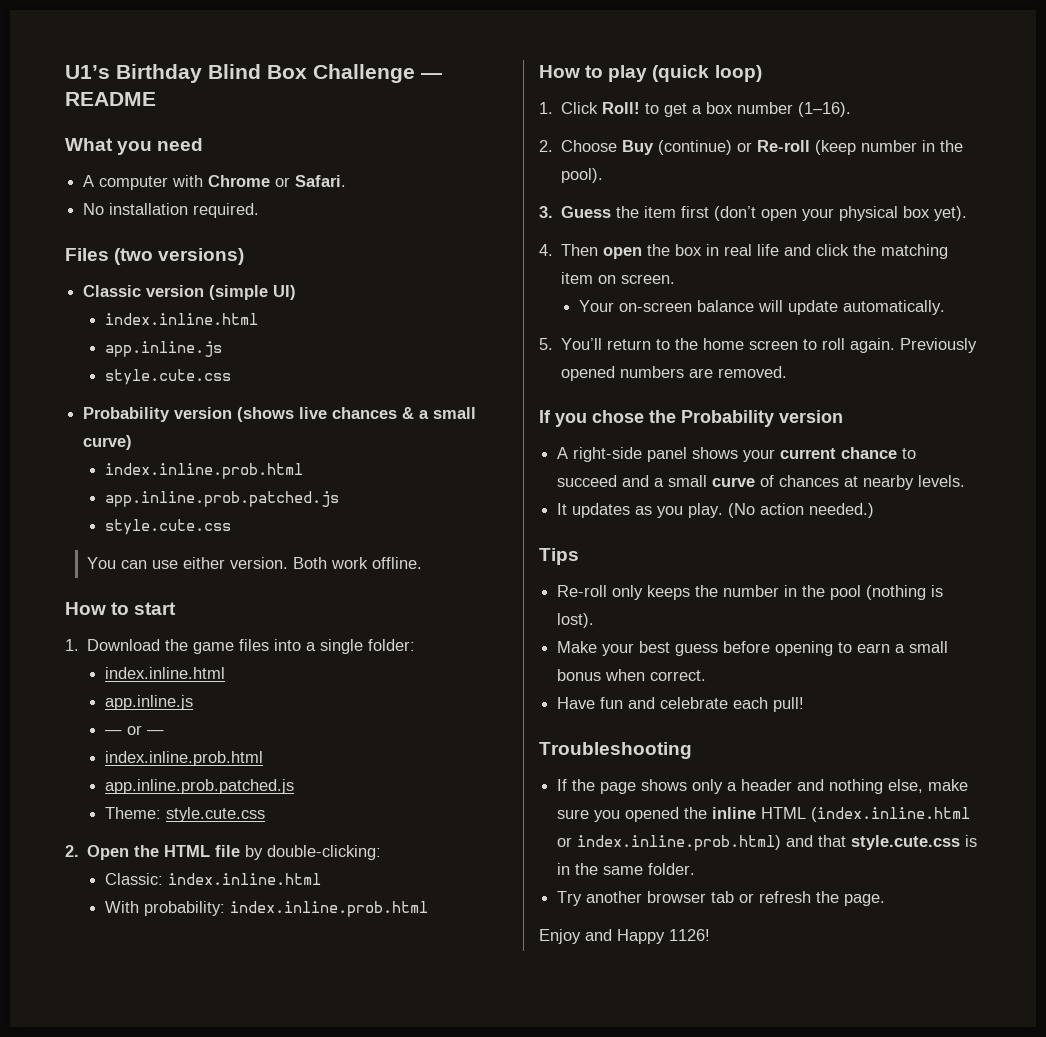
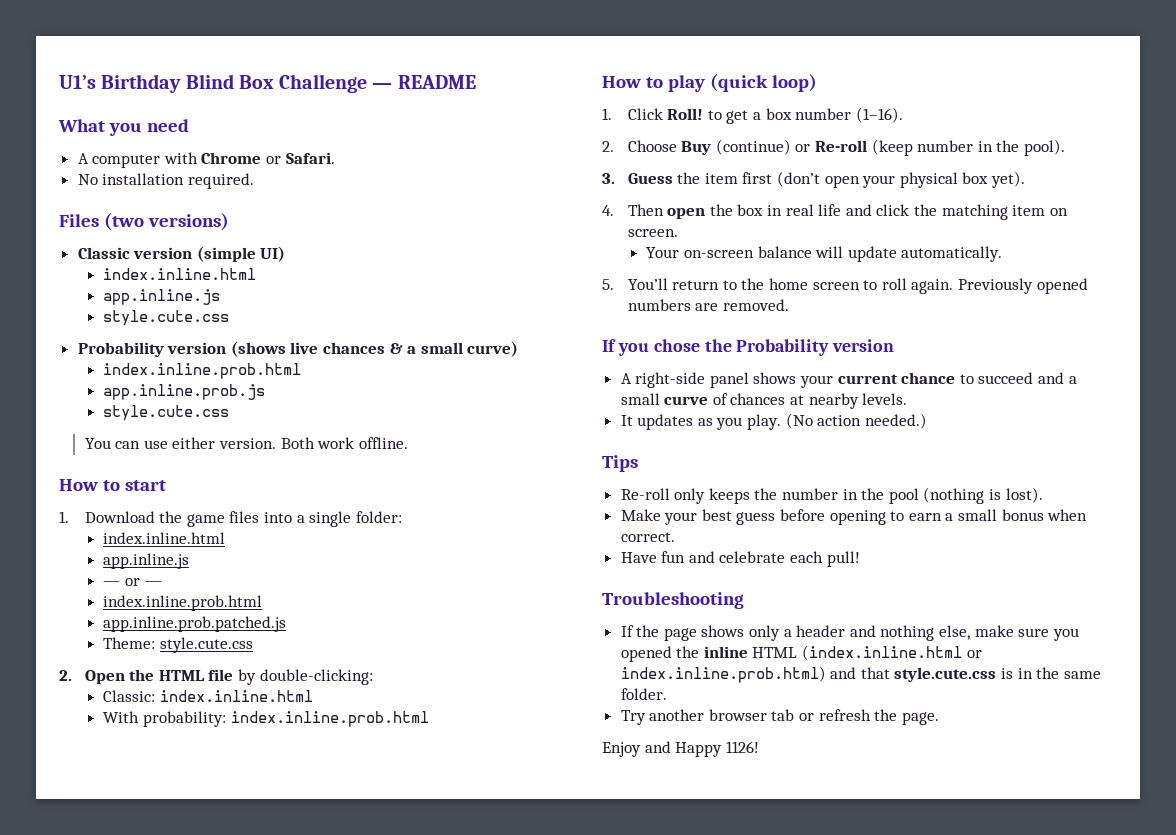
[105,491,340,507] app.inline.prob.patched.js -> [103,384,266,400] app.inline.prob.js

